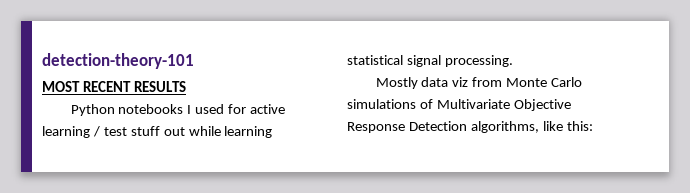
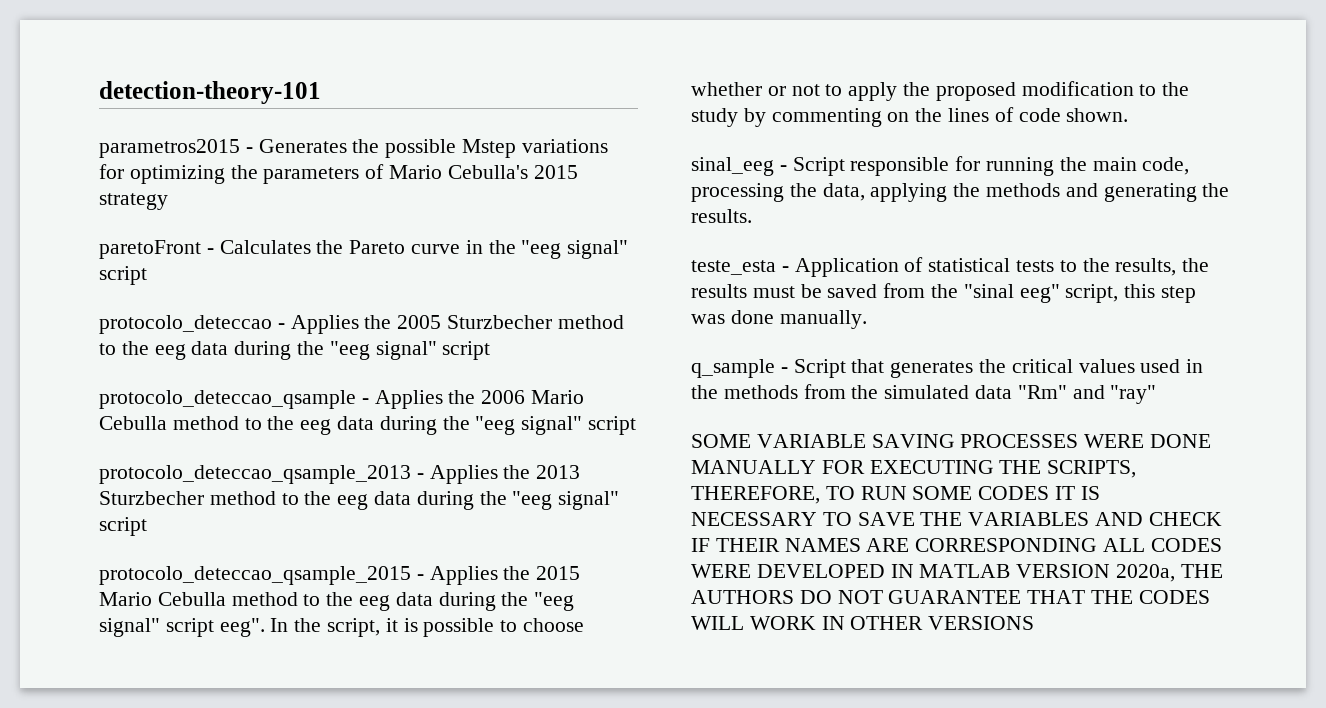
[42,81,186,92] [70,104,286,116] [42,126,273,138] [347,55,513,67] [375,77,583,89] [347,99,571,111] [347,121,593,133] MOST RECENT RESULTS // Python notebooks I used for active learning / test stuff out while learning statistical signal processing. // Mostly data viz from Monte Carlo simulations of Multivariate Objective Response Detection algorithms, like this: -> [99,139,608,158] [99,164,578,184] [99,193,168,210] [99,240,629,259] [99,266,147,285] [99,315,624,334] [99,341,491,360] [99,390,585,409] [99,416,637,435] [99,465,581,484] [99,491,620,510] [99,517,147,536] [99,566,581,585] [99,592,575,611] [99,618,585,637] [691,81,1190,101] [691,107,1129,127] [691,156,1190,176] [691,183,1230,202] [691,209,752,223] [691,257,1210,277] [691,283,1197,303] [691,310,867,329] [691,359,1204,378] [691,384,1157,404] [691,434,1212,448] [691,460,1137,478] [691,486,1100,504] [691,512,1222,526] [691,538,1222,552] [691,564,1223,582] [691,590,1210,604] [691,616,1035,630] parametros2015 - Generates the possible Mstep variations for optimizing the parameters of Mario Cebulla's 2015 strategy // paretoFront - Calculates the Pareto curve in the "eeg signal" script // protocolo_deteccao - Applies the 2005 Sturzbecher method to the eeg data during the "eeg signal" script // protocolo_deteccao_qsample - Applies the 2006 Mario Cebulla method to the eeg data during the "eeg signal" script // protocolo_deteccao_qsample_2013 - Applies the 2013 Sturzbecher method to the eeg data during the "eeg signal" script // protocolo_deteccao_qsample_2015 - Applies the 2015 Mario Cebulla method to the eeg data during the "eeg signal" script eeg". In the script, it is possible to choose whether or not to apply the proposed modification to the study by commenting on the lines of code shown. // sinal_eeg - Script responsible for running the main code, processing the data, applying the methods and generating the results. // teste_esta - Application of statistical tests to the results, the results must be saved from the "sinal eeg" script, this step was done manually. // q_sample - Script that generates the critical values used in the methods from the simulated data "Rm" and "ray" // SOME VARIABLE SAVING PROCESSES WERE DONE MANUALLY FOR EXECUTING THE SCRIPTS, THEREFORE, TO RUN SOME CODES IT IS NECESSARY TO SAVE THE VARIABLES AND CHECK IF THEIR NAMES ARE CORRESPONDING ALL CODES WERE DEVELOPED IN MATLAB VERSION 2020a, THE AUTHORS DO NOT GUARANTEE THAT THE CODES WILL WORK IN OTHER VERSIONS

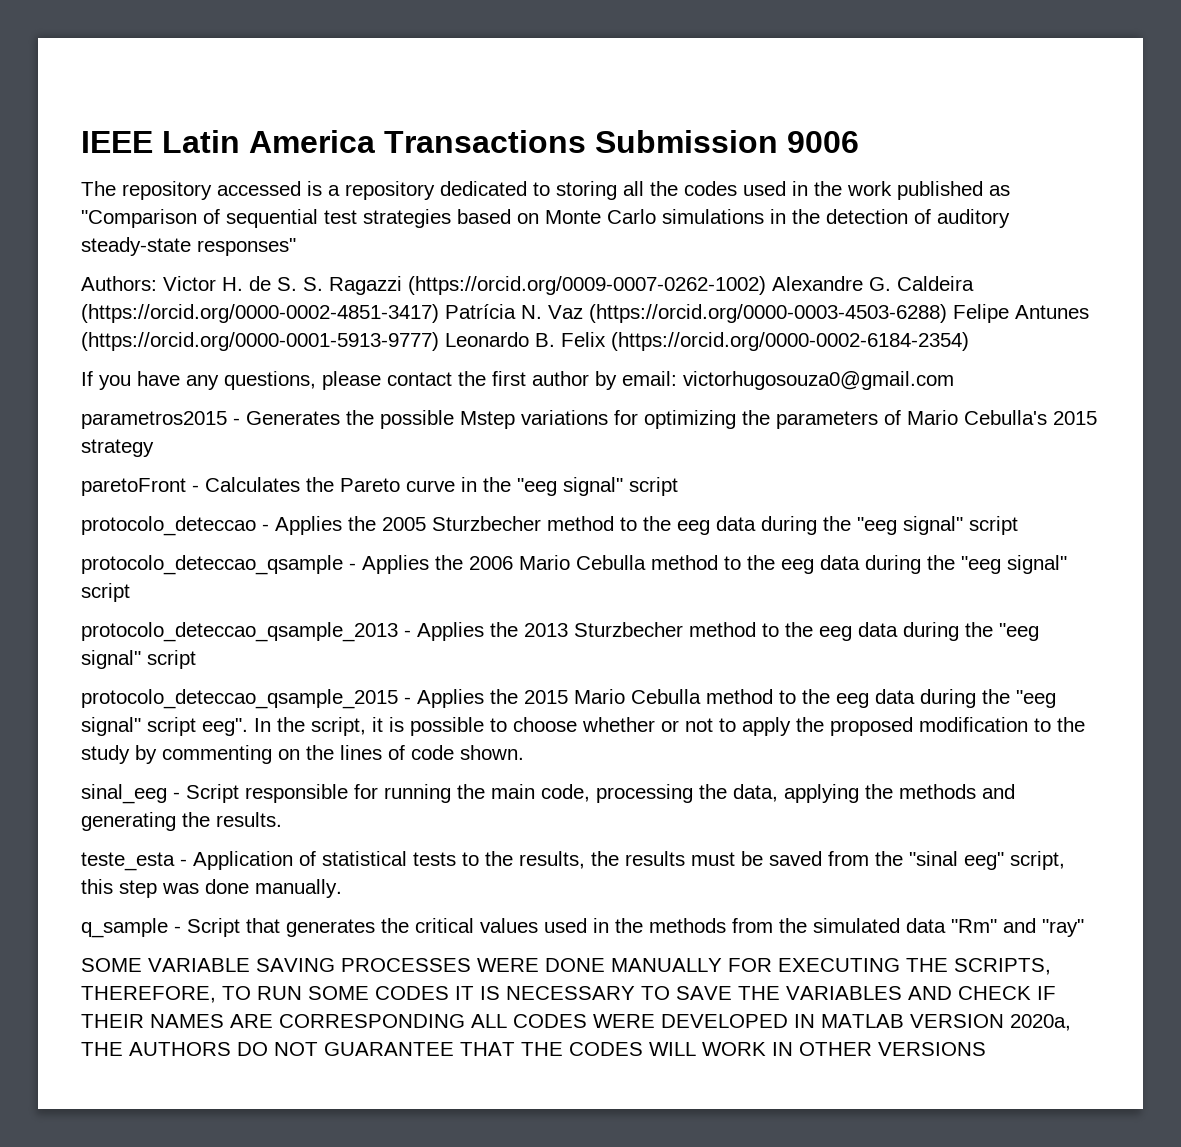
[99,81,321,104] detection-theory-101 -> [81,130,859,153] [81,181,1010,200] [81,209,1010,228] [81,237,296,256] [81,276,974,295] [81,304,1089,323] [81,332,969,351] [81,371,954,390] IEEE Latin America Transactions Submission 9006 // The repository accessed is a repository dedicated to storing all the codes used in the work published as "Comparison of sequential test strategies based on Monte Carlo simulations in the detection of auditory steady-state responses" // Authors: Victor H. de S. S. Ragazzi (https://orcid.org/0009-0007-0262-1002) Alexandre G. Caldeira (https://orcid.org/0000-0002-4851-3417) Patrícia N. Vaz (https://orcid.org/0000-0003-4503-6288) Felipe Antunes (https://orcid.org/0000-0001-5913-9777) Leonardo B. Felix (https://orcid.org/0000-0002-6184-2354) // If you have any questions, please contact the first author by email: victorhugosouza0@gmail.com

